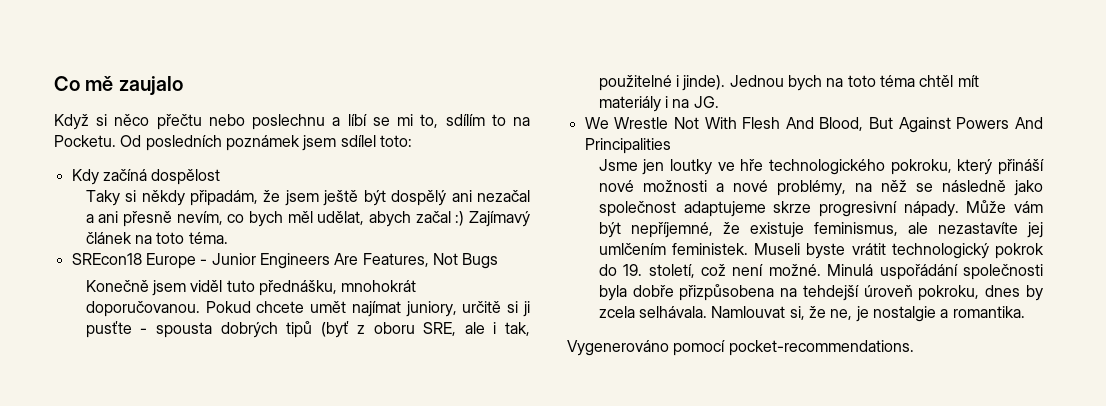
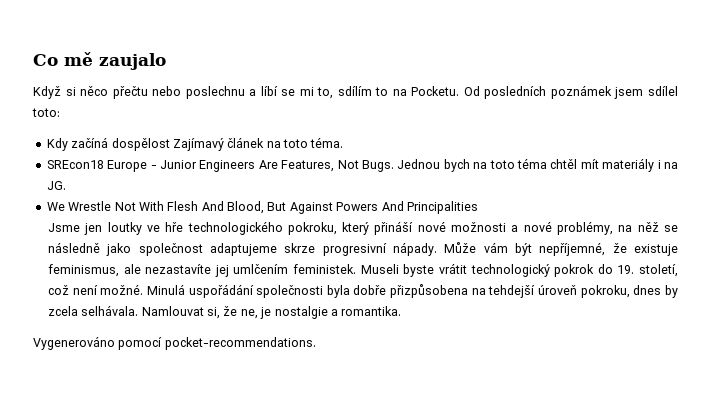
[85,190,530,206] [85,211,465,227] // Taky si někdy připadám, že jsem ještě být dospělý ani nezačal a ani přesně nevím, co bych měl udělat, abych začal :) -> (170, 144) none
[462,253,499,269] [85,280,417,296] [85,301,530,317] [85,321,530,338] [598,75,726,91] Bugs // Konečně jsem viděl tuto přednášku, mnohokrát doporučovanou. Pokud chcete umět najímat juniory, určitě si ji pusťte - spousta dobrých tipů (byť z oboru SRE, ale i tak, použitelné i jinde). -> [361,160,394,172] Bugs.

